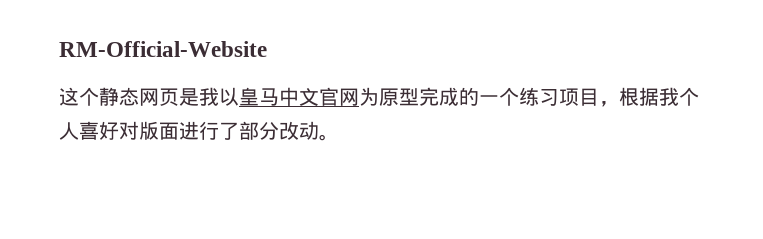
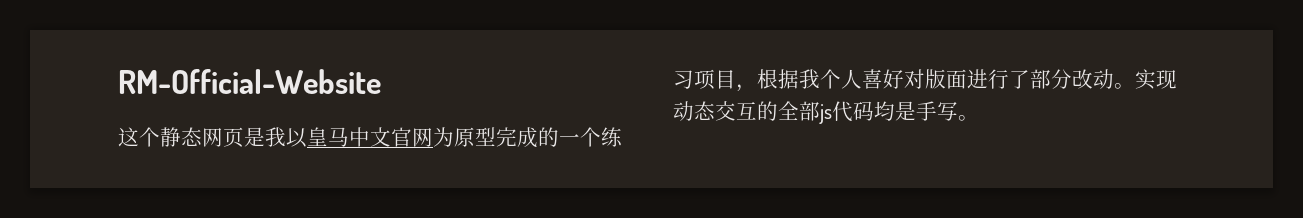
(339, 137) none -> [1135,69,1177,90] [673,101,979,124] 实现动态交互的全部js代码均是手写。

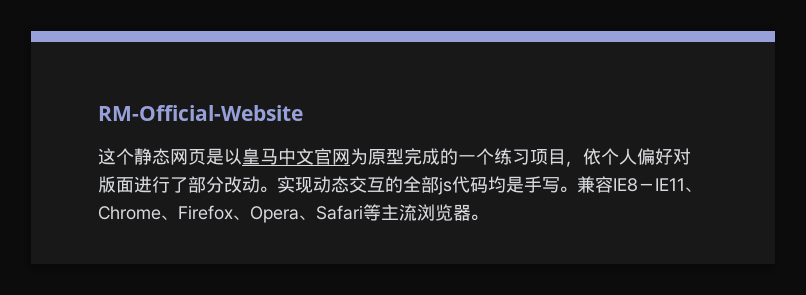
[265,127,286,147] 我 -> (224, 156) none
[757,69,883,89] 根据我个人喜 -> [583,148,655,165] 依个人偏
(979, 118) none -> [577,176,702,193] [98,204,488,223] 兼容IE8－IE11、Chrome、Firefox、Opera、Safari等主流浏览器。

